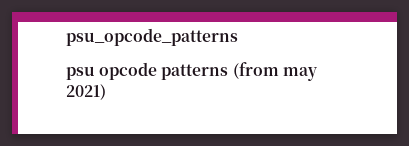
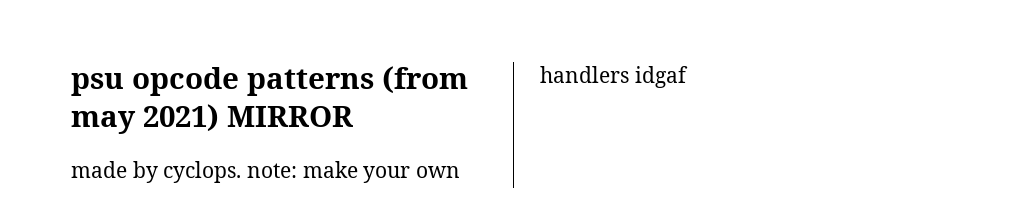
[66,28,238,46] psu_opcode_patterns // -> (71, 84) none
(106, 92) none -> [227,106,353,127] [71,161,461,183] [540,66,688,88] MIRROR // made by cyclops. note: make your own handlers idgaf

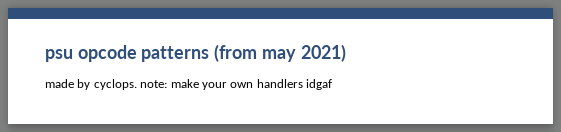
[227,106,353,127] MIRROR -> (346, 53) none

